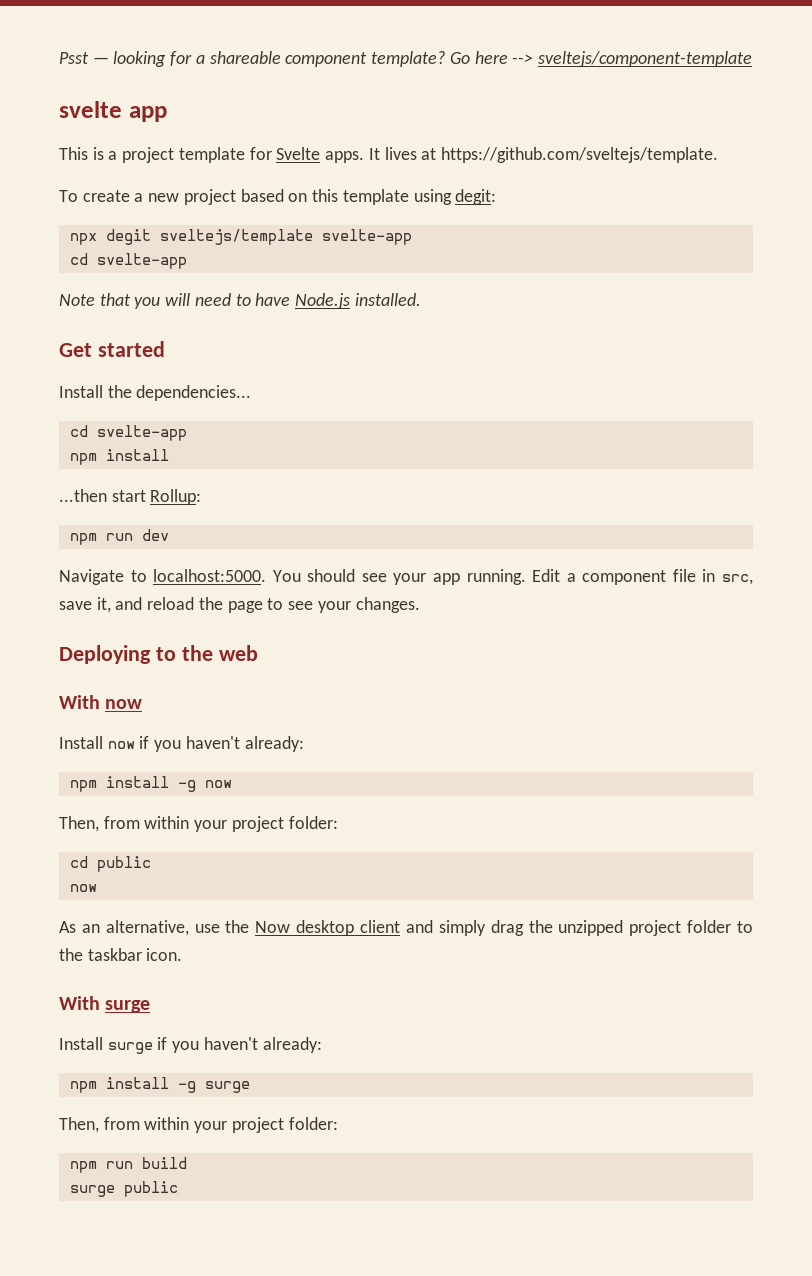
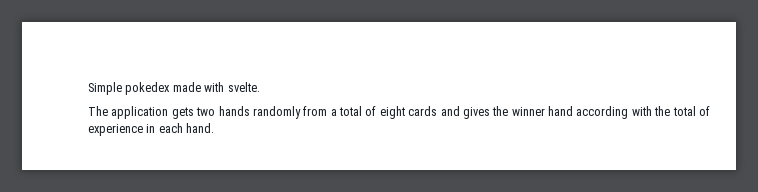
[59,51,752,67] [59,101,167,122] [59,147,718,163] [59,189,497,205] [69,229,412,245] [69,253,187,269] [59,293,421,309] [59,341,165,357] [59,385,252,401] [69,425,187,441] [69,449,169,465] [59,489,202,505] [69,529,169,545] [59,569,753,585] [59,597,420,613] [59,645,258,664] [59,695,143,709] [59,736,304,752] [69,776,232,792] [59,816,338,832] [69,856,151,872] [69,884,97,892] [59,920,754,936] [59,948,183,961] [59,996,151,1013] [59,1037,322,1054] [69,1077,250,1093] [59,1117,338,1133] [69,1157,187,1173] [69,1181,178,1197] Psst — looking for a shareable component template? Go here --> sveltejs/component-template // svelte app // This is a project template for Svelte apps. It lives at https://github.com/sveltejs/template. // To create a new project based on this template using degit: // npx degit sveltejs/template svelte-app // cd svelte-app // Note that you will need to have Node.js installed. // Get started // Install the dependencies... // cd svelte-app // npm install // ...then start Rollup: // npm run dev // Navigate to localhost:5000. You should see your app running. Edit a component file in src, save it, and reload the page to see your changes. // Deploying to the web // With now // Install now if you haven't already: // npm install -g now // Then, from within your project folder: // cd public // now // As an alternative, use the Now desktop client and simply drag the unzipped project folder to the taskbar icon. // With surge // Install surge if you haven't already: // npm install -g surge // Then, from within your project folder: // npm run build // surge public -> [88,82,260,95] [88,106,710,119] [88,123,215,136] Simple pokedex made with svelte. // The application gets two hands randomly from a total of eight cards and gives the winner hand according with the total of experience in each hand.

